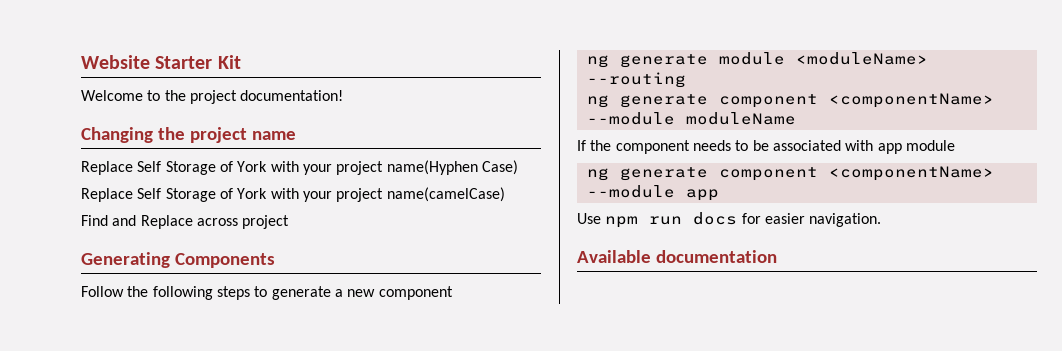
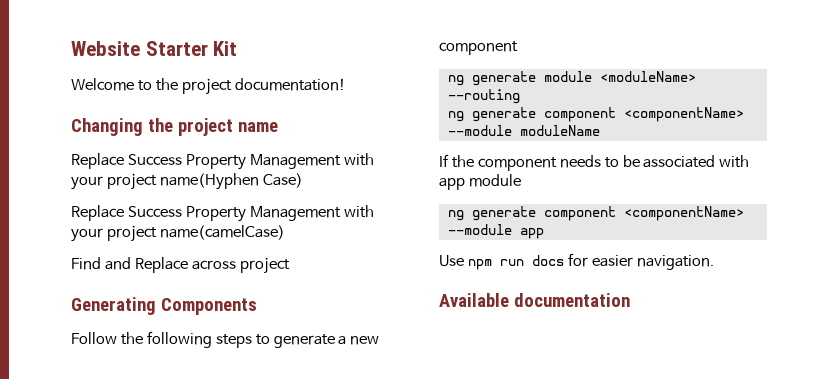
[137,161,268,175] Self Storage of York -> [127,154,341,170] Success Property Management
[137,188,268,202] Self Storage of York -> [127,206,341,222] Success Property Management

